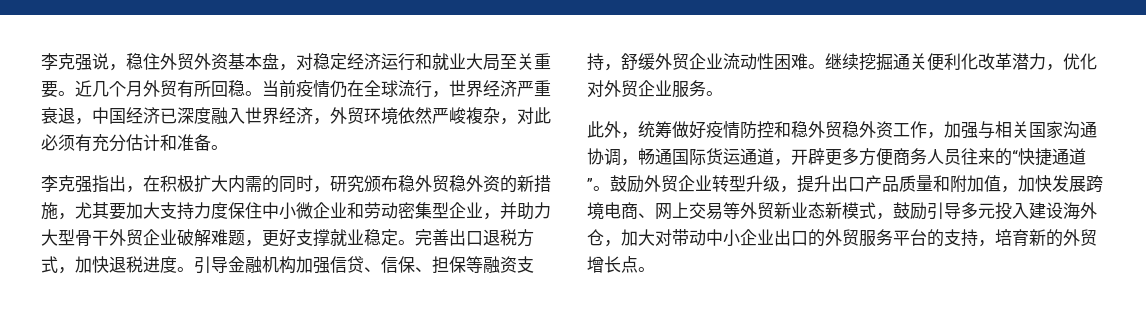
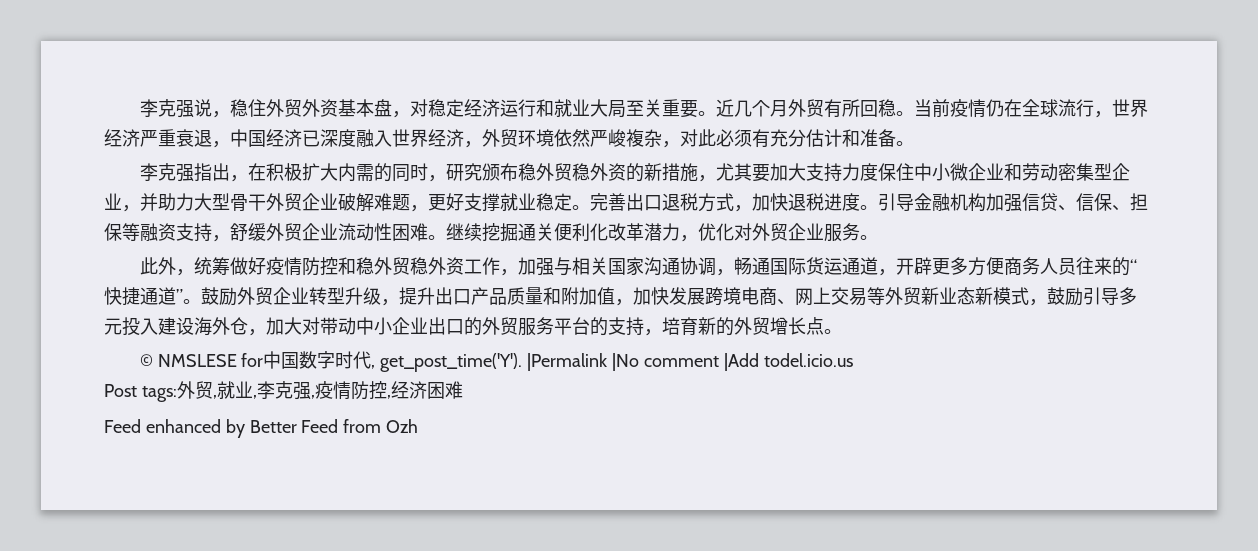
(655, 269) none -> [139,351,853,372] [104,381,463,402] [104,419,419,438] // © NMSLESE for中国数字时代, get_post_time('Y'). |Permalink |No comment |Add todel.icio.us // Post tags:外贸,就业,李克强,疫情防控,经济困难 // Feed enhanced by Better Feed from Ozh

